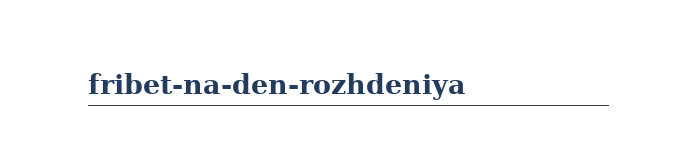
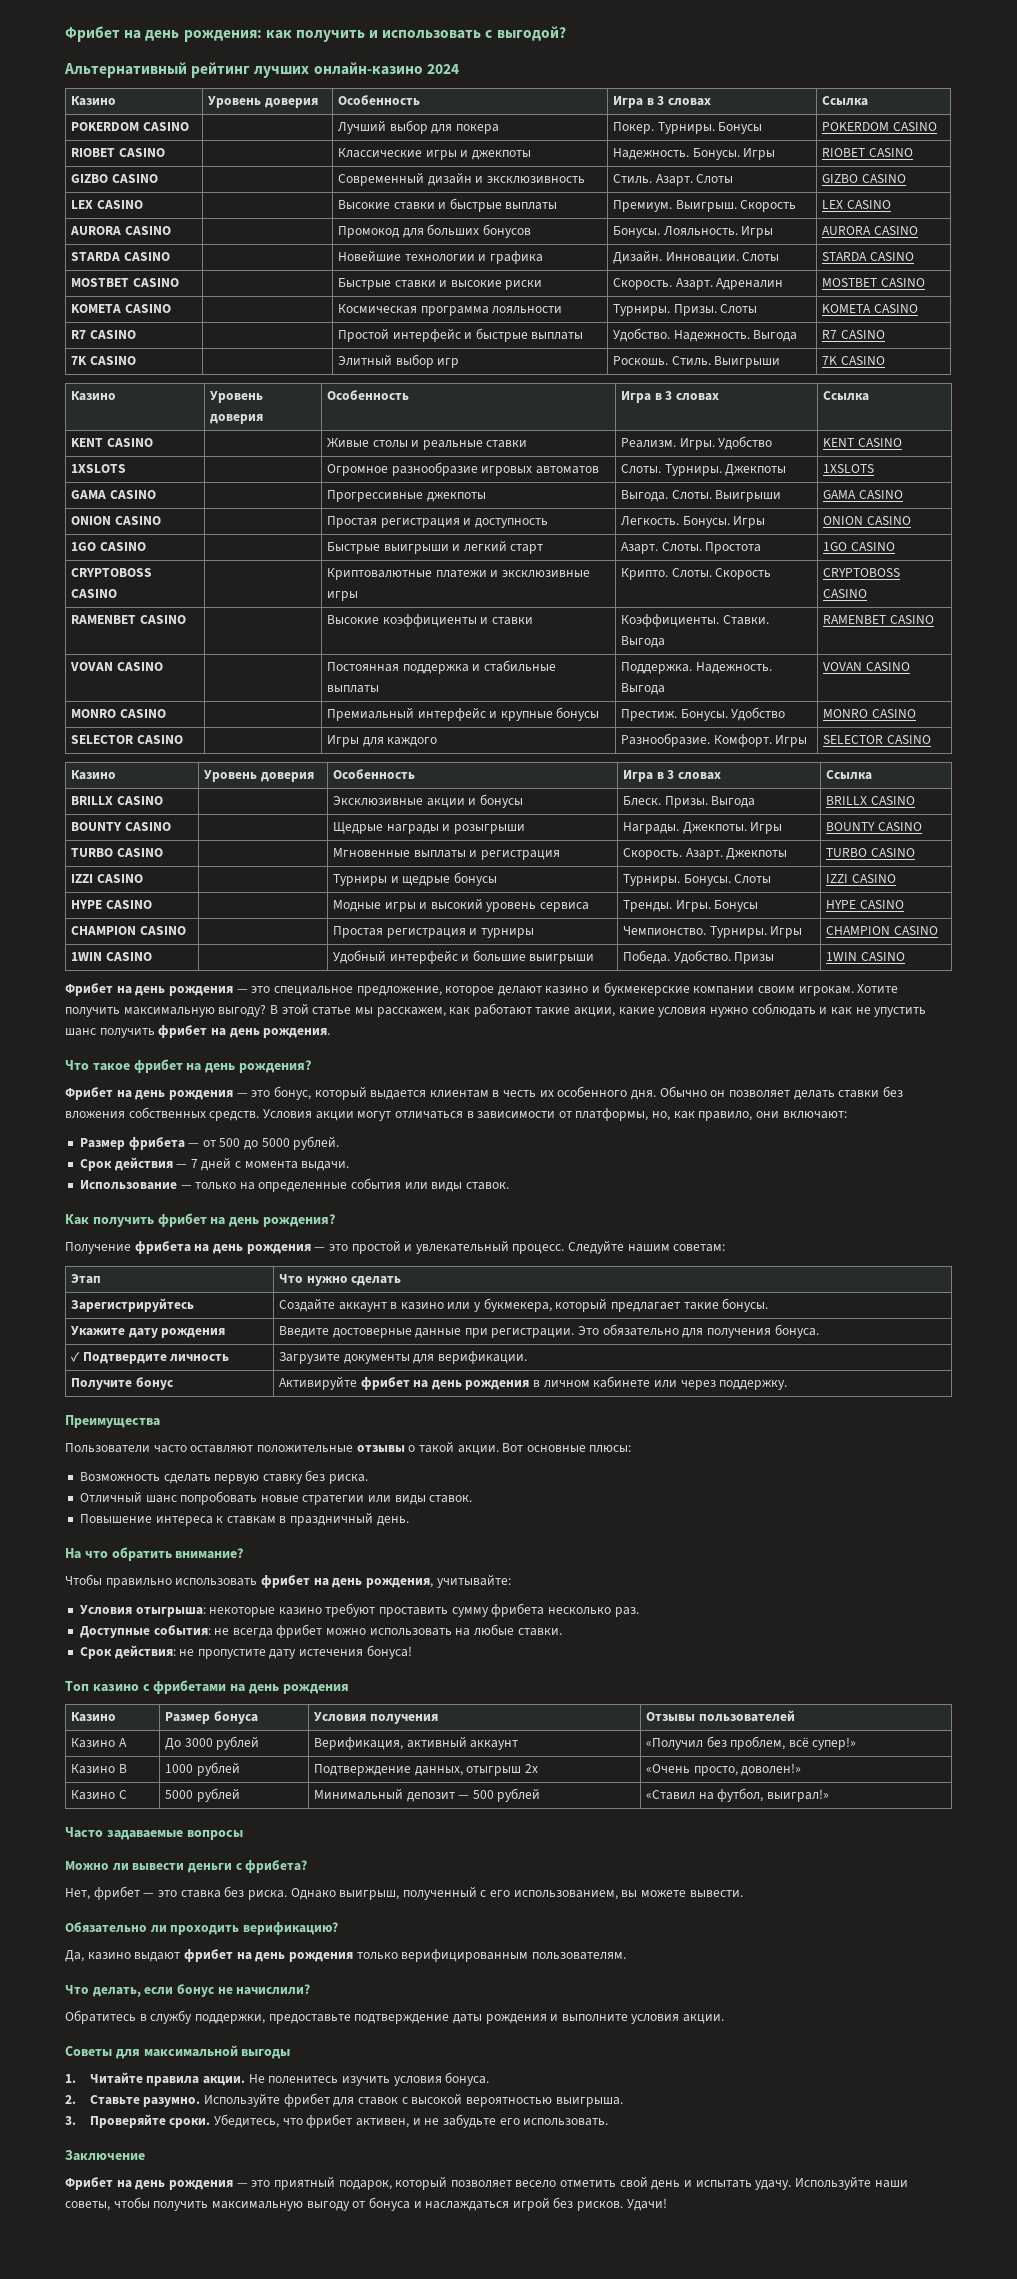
[88,73,466,100] fribet-na-den-rozhdeniya -> [65,26,566,42] [64,62,459,78] [70,96,116,106] [207,96,318,108] [337,95,420,105] [612,96,711,108] [821,96,868,106] [70,122,189,131] [337,120,499,134] [612,122,763,134] [821,122,937,131] [70,148,165,157] [337,148,531,160] [612,148,776,160] [821,148,913,157] [70,174,158,183] [337,172,585,186] [612,174,734,186] [821,174,906,183] [70,200,143,209] [337,198,558,212] [612,200,797,212] [821,200,891,209] [69,226,171,235] [337,224,531,238] [612,226,774,238] [821,226,918,235] [70,252,170,261] [337,250,543,264] [612,250,780,264] [821,252,914,261] [70,278,179,287] [337,278,543,290] [612,278,784,290] [821,278,925,287] [70,304,171,313] [337,304,563,316] [612,304,758,316] [821,304,918,313] [70,330,136,339] [337,328,584,342] [612,328,798,342] [821,330,885,339] [70,356,136,365] [337,354,460,368] [612,356,781,368] [821,356,885,365] [70,391,116,401] [209,391,263,403] [209,414,263,424] [326,390,409,400] [620,391,719,403] [822,391,869,401] [70,438,153,447] [326,438,528,450] [620,436,773,450] [822,438,902,447] [70,464,126,473] [326,462,599,476] [620,464,787,476] [822,464,874,473] [70,490,156,499] [326,490,486,502] [620,490,782,502] [822,490,903,499] [70,516,161,525] [326,516,548,528] [620,516,766,528] [822,516,911,525] [70,542,146,551] [326,540,544,554] [620,542,762,554] [822,542,895,551] [70,568,152,577] [70,589,117,598] [326,568,590,580] [326,591,358,601] [620,568,772,580] [822,568,900,577] [822,589,867,598] [70,615,186,624] [326,614,533,627] [620,614,769,627] [620,636,665,648] [822,615,934,624] [69,662,163,671] [326,660,556,674] [326,685,379,693] [620,662,772,674] [620,683,665,695] [822,662,910,671] [70,709,166,718] [326,707,600,721] [620,707,786,721] [822,709,916,718] [70,735,183,744] [326,735,438,747] [620,733,808,747] [822,735,931,744] [70,770,116,780] [203,770,314,782] [332,769,415,779] [622,770,721,782] [825,770,872,780] [70,796,163,805] [332,794,523,808] [622,796,756,808] [825,796,915,805] [70,822,171,831] [332,822,525,834] [622,822,783,834] [825,822,922,831] [70,848,163,857] [332,848,560,860] [622,848,788,860] [825,848,915,857] [70,874,143,883] [332,872,497,886] [622,874,772,886] [825,874,896,883] [70,900,152,909] [332,898,590,912] [622,900,759,912] [825,900,904,909] [70,926,186,935] [332,926,534,938] [622,926,803,938] [825,926,938,935] [70,952,152,961] [332,950,595,964] [622,950,775,964] [825,952,905,961] [65,982,899,996] [65,1003,927,1017] [65,1025,331,1038] [65,1059,311,1073] [65,1086,903,1100] [65,1107,847,1121] [79,1136,340,1150] [79,1157,350,1171] [79,1178,510,1192] [65,1213,335,1227] [65,1240,726,1254] [70,1274,101,1284] [278,1274,402,1286] [70,1298,194,1312] [278,1298,769,1312] [70,1326,226,1338] [278,1324,819,1338] [70,1352,230,1364] [278,1351,527,1364] [70,1377,173,1390] [278,1376,788,1390] [65,1415,160,1428] [65,1441,632,1455] [79,1470,369,1484] [79,1491,473,1505] [79,1512,409,1526] [65,1547,244,1561] [65,1574,511,1588] [79,1603,639,1617] [79,1624,562,1638] [79,1645,412,1659] [65,1680,349,1694] [70,1712,116,1722] [164,1711,258,1724] [313,1712,438,1724] [645,1710,795,1722] [70,1738,127,1748] [164,1736,260,1750] [313,1736,519,1750] [645,1736,857,1750] [70,1764,127,1774] [164,1762,240,1776] [313,1764,538,1776] [645,1763,802,1776] [70,1790,127,1800] [164,1788,240,1802] [313,1788,541,1802] [645,1788,829,1802] [65,1827,243,1840] [65,1860,308,1873] [65,1886,743,1900] [65,1922,338,1935] [65,1949,626,1962] [65,1984,311,1997] [65,2010,725,2024] [65,2045,291,2059] [65,2072,490,2086] [65,2093,623,2107] [65,2114,609,2128] [65,2150,145,2161] [65,2176,908,2190] [65,2197,667,2211] Фрибет на день рождения: как получить и использовать с выгодой? // Альтернативный рейтинг лучших онлайн-казино 2024 // Казино | Уровень доверия | Особенность | Игра в 3 словах | Ссылка // POKERDOM CASINO | | Лучший выбор для покера | Покер. Турниры. Бонусы | POKERDOM CASINO // RIOBET CASINO | | Классические игры и джекпоты | Надежность. Бонусы. Игры | RIOBET CASINO // GIZBO CASINO | | Современный дизайн и эксклюзивность | Стиль. Азарт. Слоты | GIZBO CASINO // LEX CASINO | | Высокие ставки и быстрые выплаты | Премиум. Выигрыш. Скорость | LEX CASINO // AURORA CASINO | | Промокод для больших бонусов | Бонусы. Лояльность. Игры | AURORA CASINO // STARDA CASINO | | Новейшие технологии и графика | Дизайн. Инновации. Слоты | STARDA CASINO // MOSTBET CASINO | | Быстрые ставки и высокие риски | Скорость. Азарт. Адреналин | MOSTBET CASINO // KOMETA CASINO | | Космическая программа лояльности | Турниры. Призы. Слоты | KOMETA CASINO // R7 CASINO | | Простой интерфейс и быстрые выплаты | Удобство. Надежность. Выгода | R7 CASINO // 7K CASINO | | Элитный выбор игр | Роскошь. Стиль. Выигрыши | 7K CASINO // Казино | Уровень доверия | Особенность | Игра в 3 словах | Ссылка // KENT CASINO | | Живые столы и реальные ставки | Реализм. Игры. Удобство | KENT CASINO // 1XSLOTS | | Огромное разнообразие игровых автоматов | Слоты. Турниры. Джекпоты | 1XSLOTS // GAMA CASINO | | Прогрессивные джекпоты | Выгода. Слоты. Выигрыши | GAMA CASINO // ONION CASINO | | Простая регистрация и доступность | Легкость. Бонусы. Игры | ONION CASINO // 1GO CASINO | | Быстрые выигрыши и легкий старт | Азарт. Слоты. Простота | 1GO CASINO // CRYPTOBOSS CASINO | | Криптовалютные платежи и эксклюзивные игры | Крипто. Слоты. Скорость | CRYPTOBOSS CASINO // RAMENBET CASINO | | Высокие коэффициенты и ставки | Коэффициенты. Ставки. Выгода | RAMENBET CASINO // VOVAN CASINO | | Постоянная поддержка и стабильные выплаты | Поддержка. Надежность. Выгода | VOVAN CASINO // MONRO CASINO | | Премиальный интерфейс и крупные бонусы | Престиж. Бонусы. Удобство | MONRO CASINO // SELECTOR CASINO | | Игры для каждого | Разнообразие. Комфорт. Игры | SELECTOR CASINO // Казино | Уровень доверия | Особенность | Игра в 3 словах | Ссылка // BRILLX CASINO | | Эксклюзивные акции и бонусы | Блеск. Призы. Выгода | BRILLX CASINO // BOUNTY CASINO | | Щедрые награды и розыгрыши | Награды. Джекпоты. Игры | BOUNTY CASINO // TURBO CASINO | | Мгновенные выплаты и регистрация | Скорость. Азарт. Джекпоты | TURBO CASINO // IZZI CASINO | | Турниры и щедрые бонусы | Турниры. Бонусы. Слоты | IZZI CASINO // HYPE CASINO | | Модные игры и высокий уровень сервиса | Тренды. Игры. Бонусы | HYPE CASINO // CHAMPION CASINO | | Простая регистрация и турниры | Чемпионство. Турниры. Игры | CHAMPION CASINO // 1WIN CASINO | | Удобный интерфейс и большие выигрыши | Победа. Удобство. Призы | 1WIN CASINO // Фрибет на день рождения — это специальное предложение, которое делают казино и букмекерские компании своим игрокам. Хотите получить максимальную выгоду? В этой статье мы расскажем, как работают такие акции, какие условия нужно соблюдать и как не упустить шанс получить фрибет на день рождения. // Что такое фрибет на день рождения? // Фрибет на день рождения — это бонус, который выдается клиентам в честь их особенного дня. Обычно он позволяет делать ставки без вложения собственных средств. Условия акции могут отличаться в зависимости от платформы, но, как правило, они включают: // Размер фрибета — от 500 до 5000 рублей. // Срок действия — 7 дней с момента выдачи. // Использование — только на определенные события или виды ставок. // Как получить фрибет на день рождения? // Получение фрибета на день рождения — это простой и увлекательный процесс. Следуйте нашим советам: // Этап | Что нужно сделать // Зарегистрируйтесь | Создайте аккаунт в казино или у букмекера, который предлагает такие бонусы. // Укажите дату рождения | Введите достоверные данные при регистрации. Это обязательно для получения бонуса. // ✓ Подтвердите личность | Загрузите документы для верификации. // Получите бонус | Активируйте фрибет на день рождения в личном кабинете или через поддержку. // Преимущества // Пользователи часто оставляют положительные отзывы о такой акции. Вот основные плюсы: // Возможность сделать первую ставку без риска. // Отличный шанс попробовать новые стратегии или виды ставок. // Повышение интереса к ставкам в праздничный день. // На что обратить внимание? // Чтобы правильно использовать фрибет на день рождения, учитывайте: // Условия отыгрыша: некоторые казино требуют проставить сумму фрибета несколько раз. // Доступные события: не всегда фрибет можно использовать на любые ставки. // Срок действия: не пропустите дату истечения бонуса! // Топ казино с фрибетами на день рождения // Казино | Размер бонуса | Условия получения | Отзывы пользователей // Казино А | До 3000 рублей | Верификация, активный аккаунт | «Получил без проблем, всё супер!» // Казино B | 1000 рублей | Подтверждение данных, отыгрыш 2х | «Очень просто, доволен!» // Казино C | 5000 рублей | Минимальный депозит — 500 рублей | «Ставил на футбол, выиграл!» // Часто задаваемые вопросы // Можно ли вывести деньги с фрибета? // Нет, фрибет — это ставка без риска. Однако выигрыш, полученный с его использованием, вы можете вывести. // Обязательно ли проходить верификацию? // Да, казино выдают фрибет на день рождения только верифицированным пользователям. // Что делать, если бонус не начислили? // Обратитесь в службу поддержки, предоставьте подтверждение даты рождения и выполните условия акции. // Советы для максимальной выгоды // 1. Читайте правила акции. Не поленитесь изучить условия бонуса. // 2. Ставьте разумно. Используйте фрибет для ставок с высокой вероятностью выигрыша. // 3. Проверяйте сроки. Убедитесь, что фрибет активен, и не забудьте его использовать. // Заключение // Фрибет на день рождения — это приятный подарок, который позволяет весело отметить свой день и испытать удачу. Используйте наши советы, чтобы получить максимальную выгоду от бонуса и наслаждаться игрой без рисков. Удачи!

